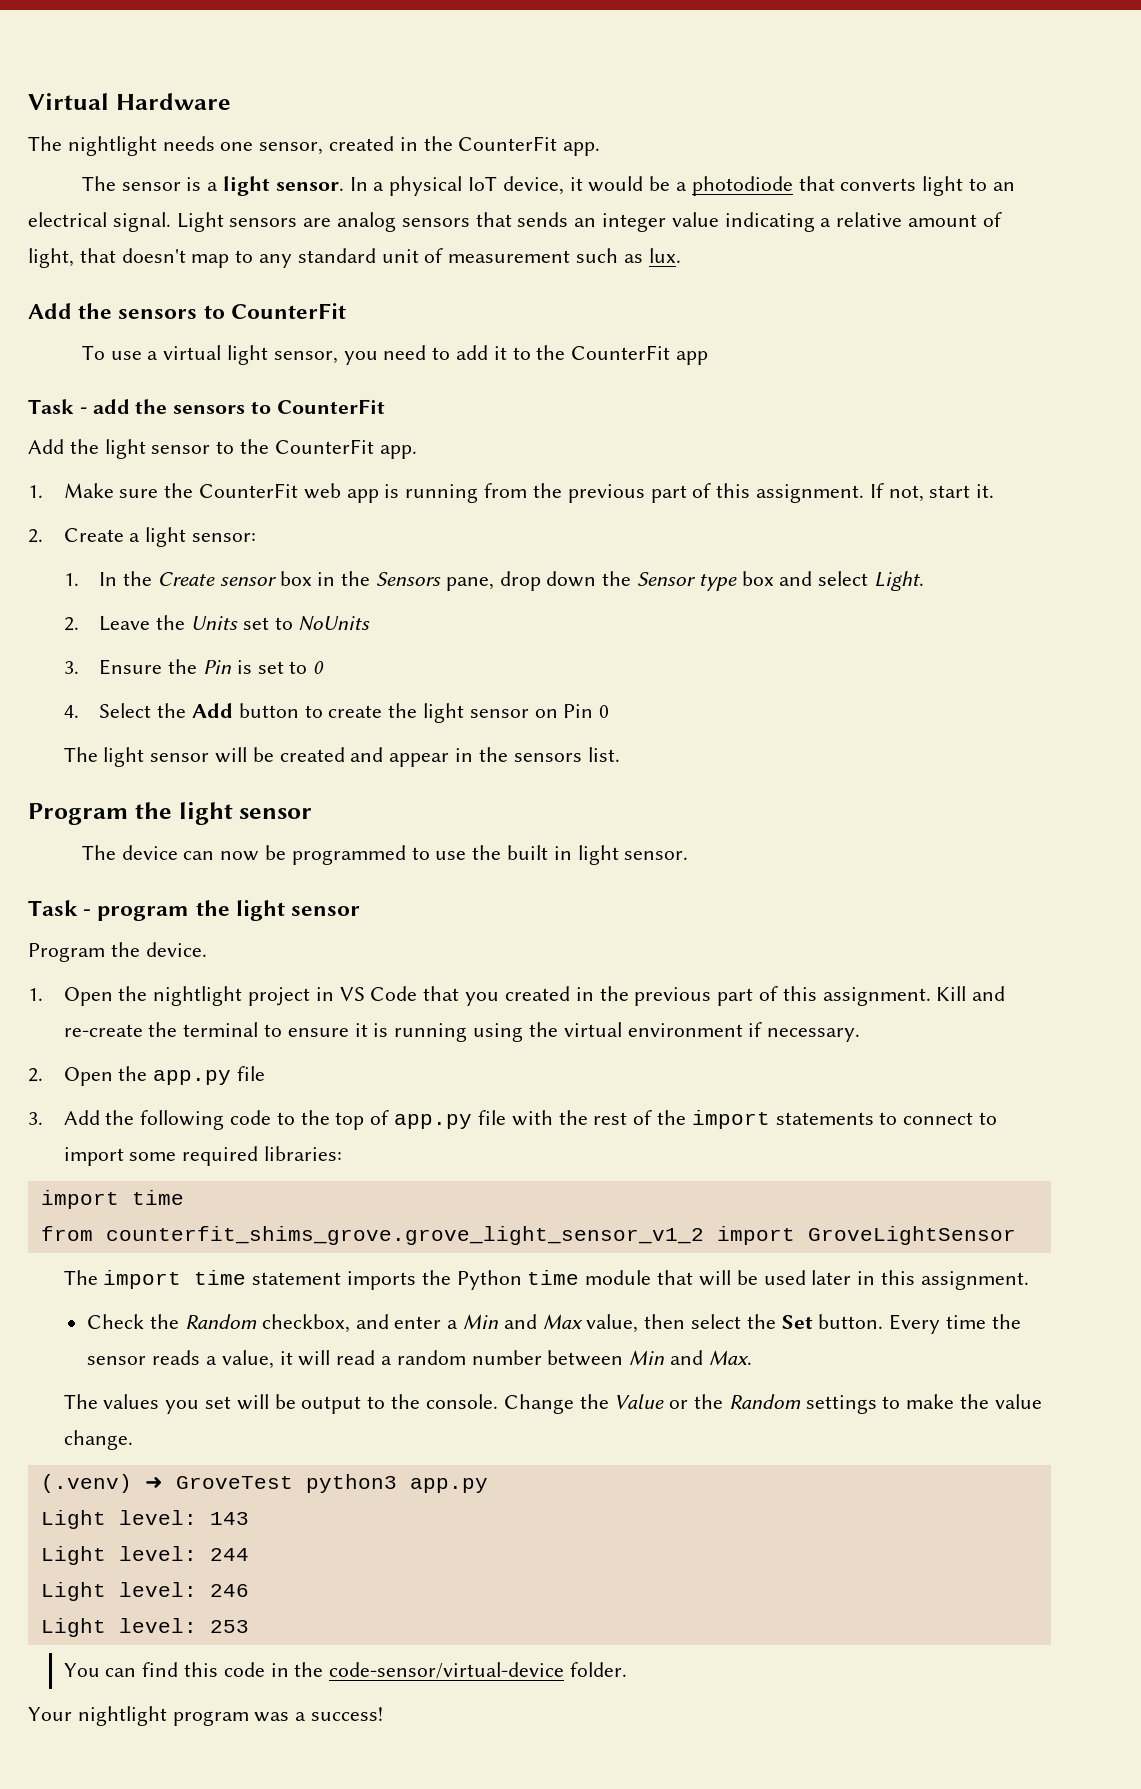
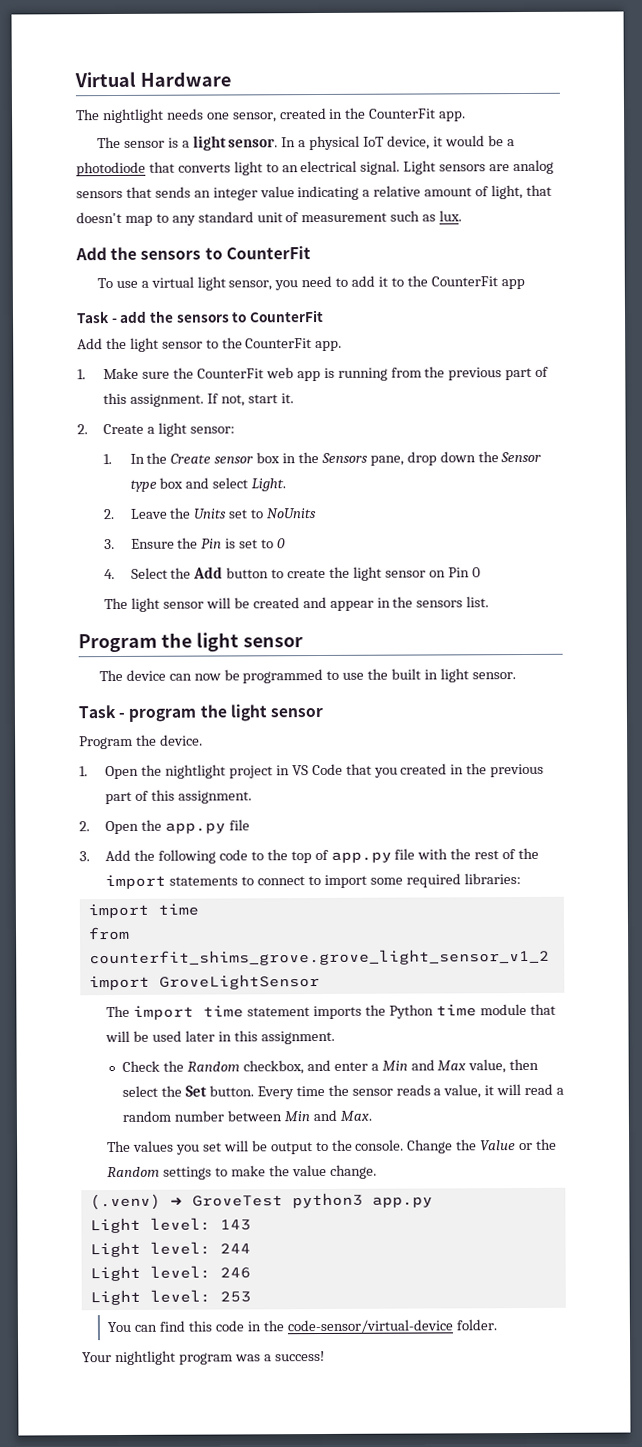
[936,986,1006,1001] [63,1022,861,1042] Kill and re-create the terminal to ensure it is running using the virtual environment if necessary. -> (252, 797) none

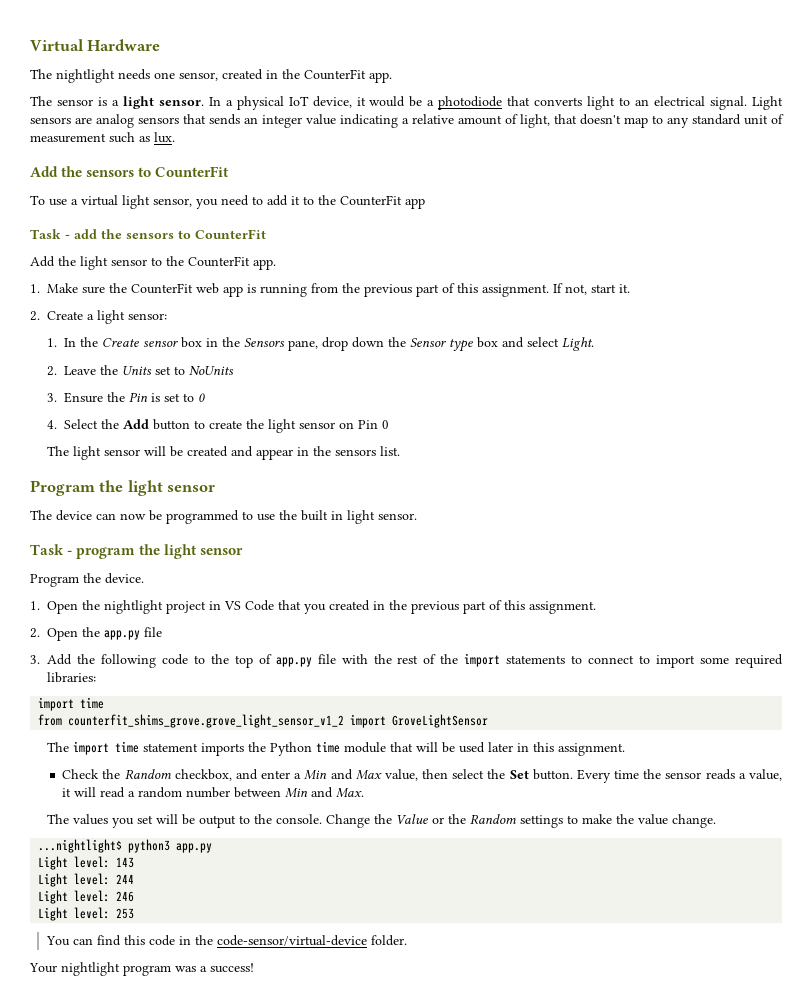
[89,1193,283,1211] (.venv) ➜ GroveTest -> [38,839,123,853] ...nightlight$

